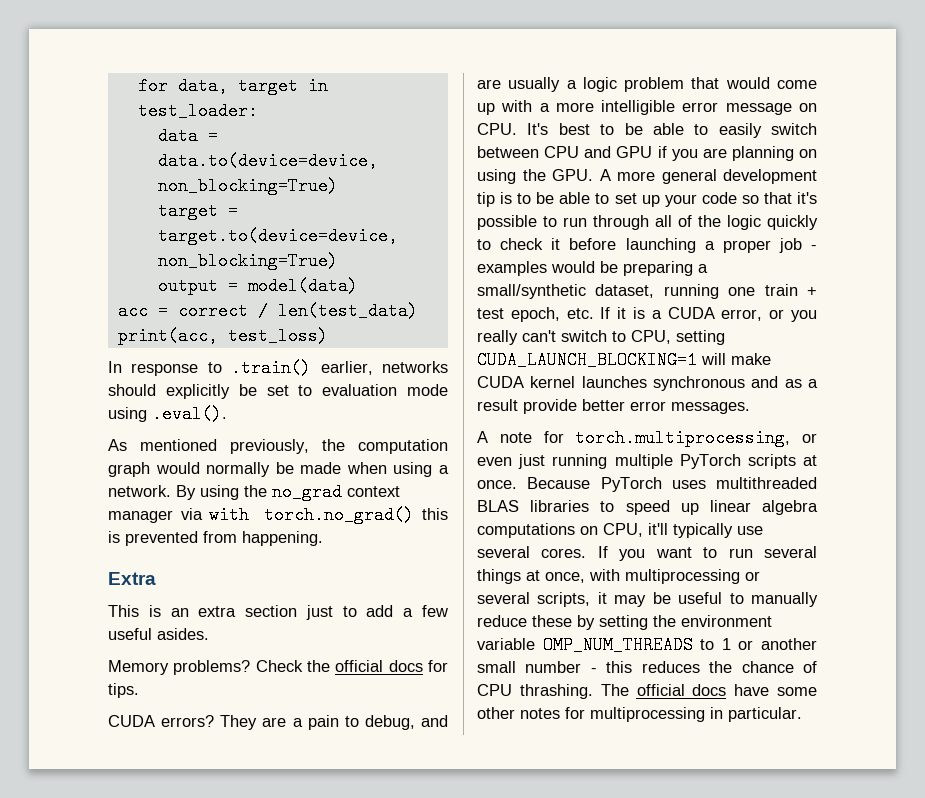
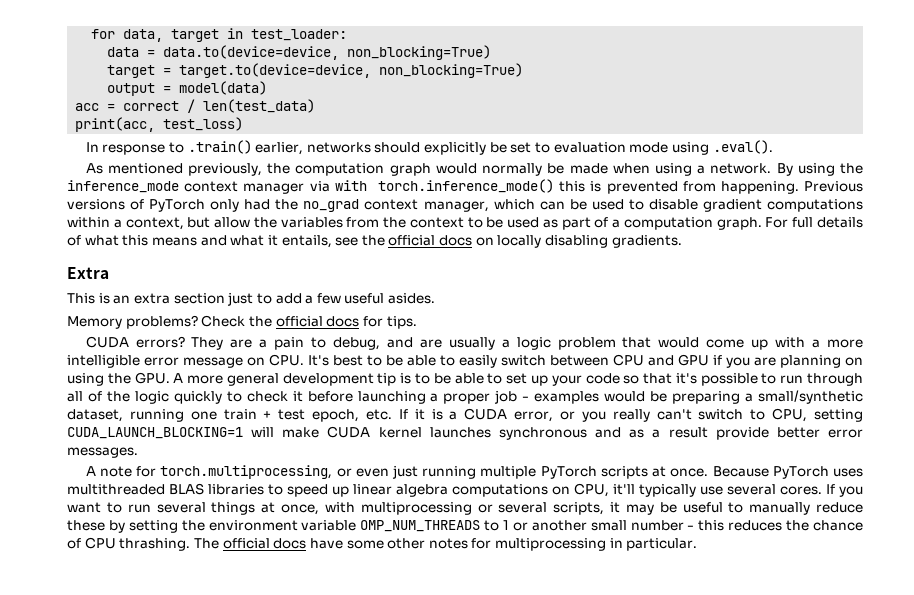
[272,483,342,501] no_grad -> [67,180,179,193] inference_mode
[264,506,415,524] torch.no_grad() -> [378,179,555,193] torch.inference_mode()
(323, 538) none -> [803,181,863,192] [67,199,863,212] [67,217,864,230] [67,235,682,248] Previous versions of PyTorch only had the no_grad context manager, which can be used to disable gradient computations within a context, but allow the variables from the context to be used as part of a computation graph. For full details of what this means and what it entails, see the official docs on locally disabling gradients.

